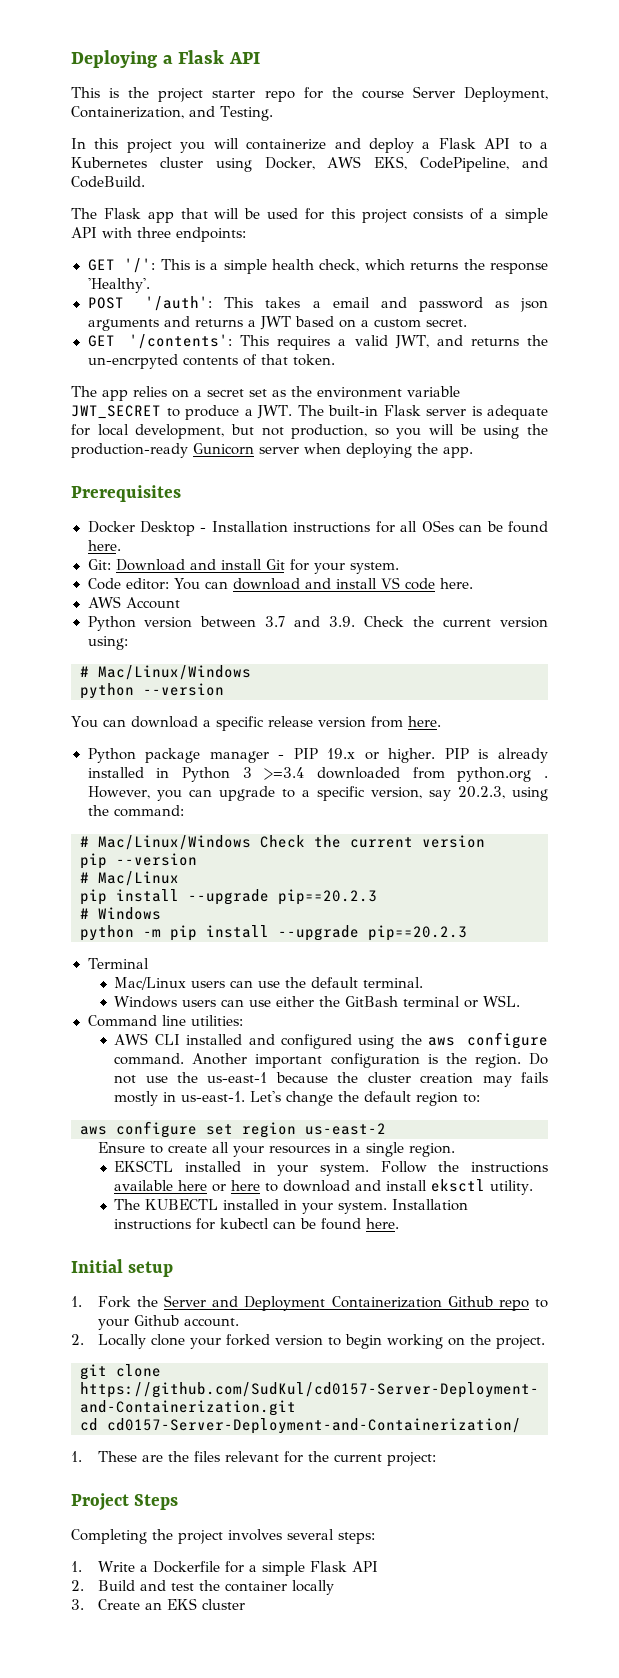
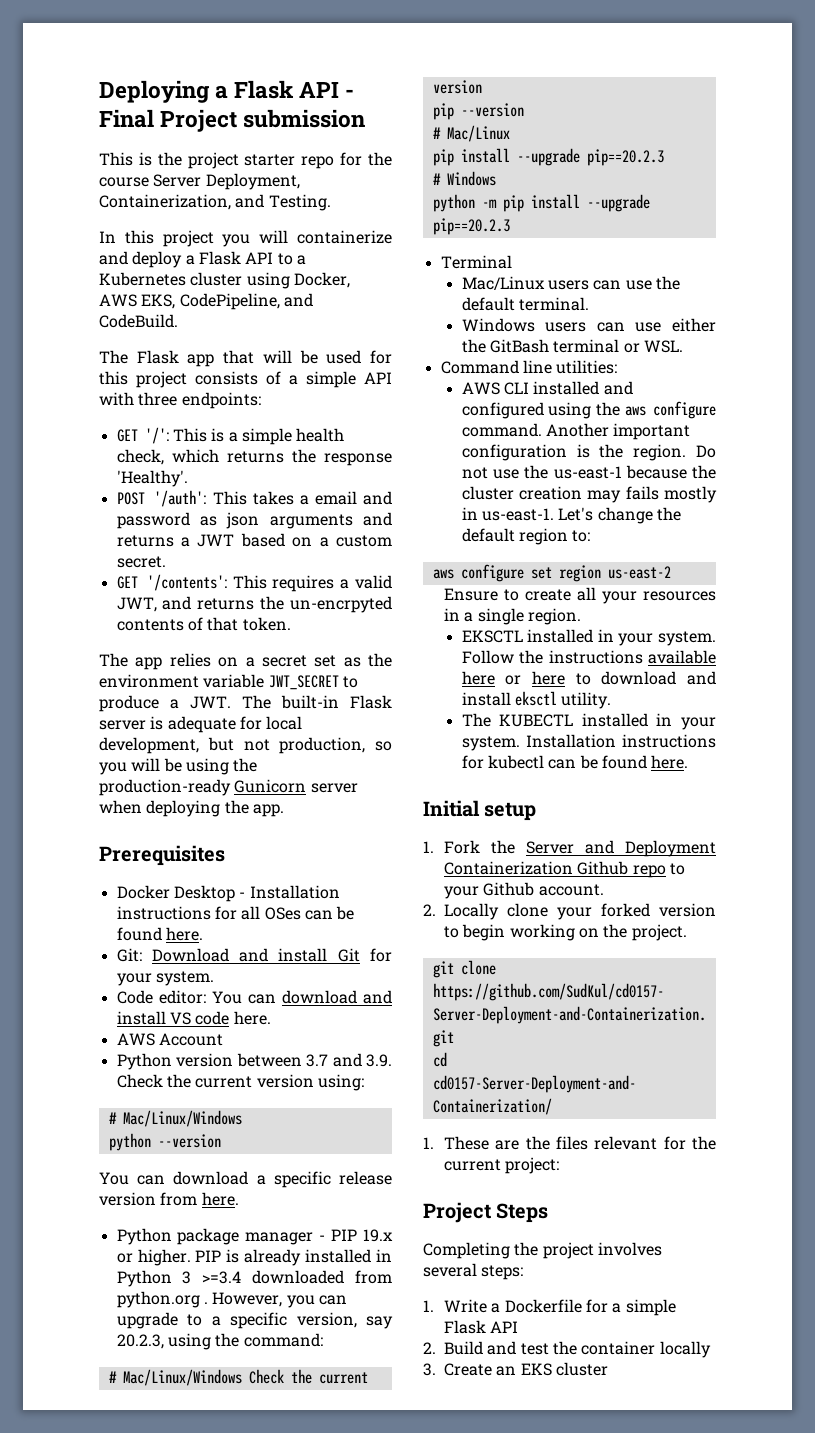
(261, 58) none -> [345,89,355,98] [99,109,366,132] - Final Project submission

